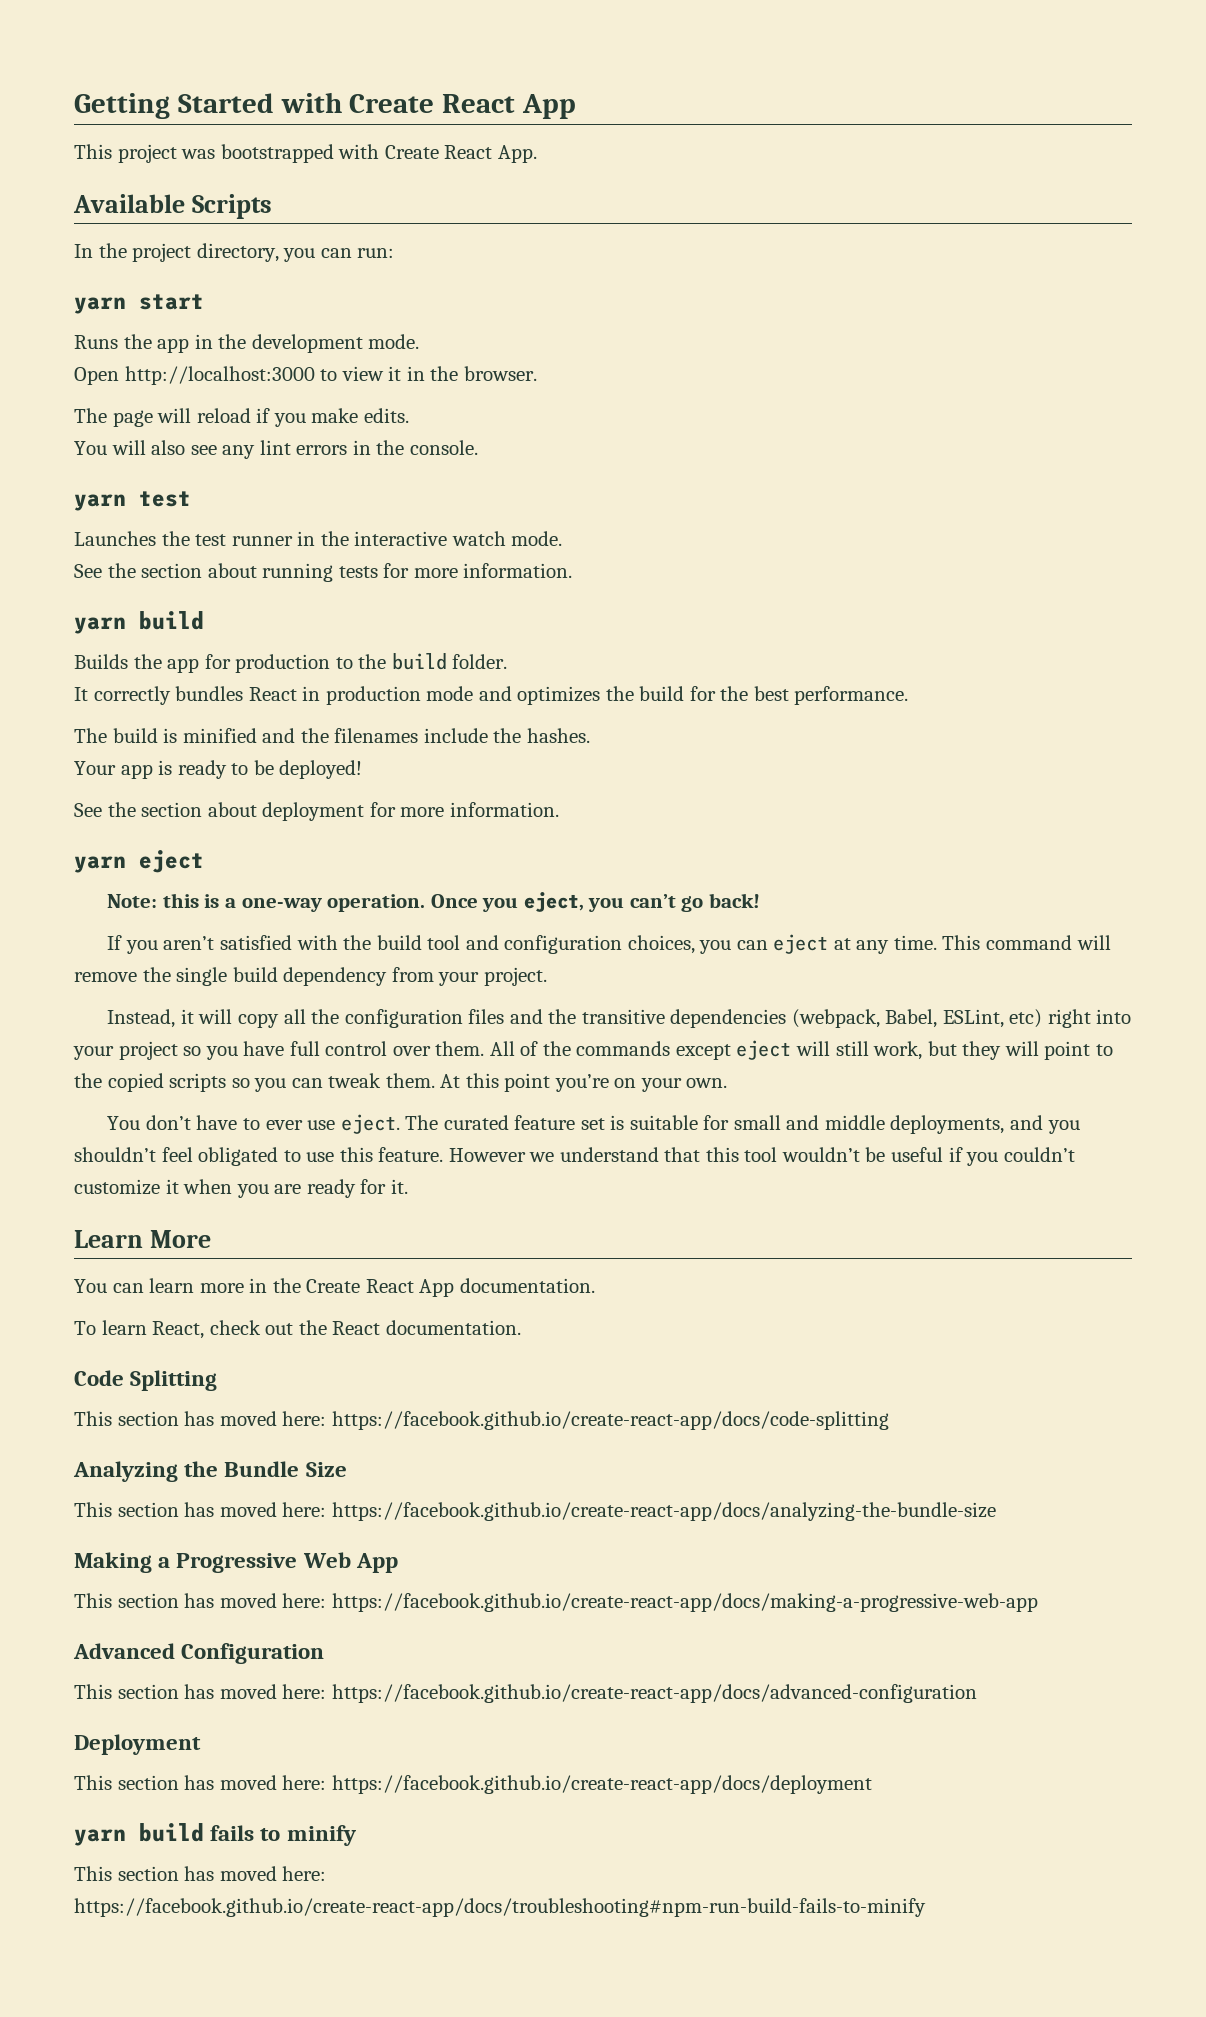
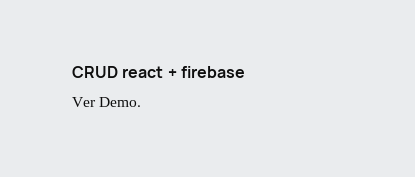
[74,92,577,119] [74,144,537,163] [73,194,272,219] [74,243,395,262] [74,294,204,314] [74,334,420,353] [74,366,537,385] [74,408,409,427] [74,440,478,459] [74,491,191,511] [74,531,563,546] [74,563,573,582] [74,611,204,634] [74,653,508,673] [74,686,909,705] [74,728,590,743] [74,760,363,779] [74,802,559,821] [74,850,204,873] [107,892,760,912] [107,934,1111,954] [74,967,547,986] [107,1009,1132,1028] [73,1040,1113,1060] [74,1073,728,1092] [107,1114,1080,1134] [74,1147,1075,1166] [74,1179,408,1198] [74,1230,211,1248] [74,1278,595,1297] [74,1320,521,1339] [74,1370,218,1391] [74,1411,889,1430] [73,1461,347,1482] [74,1502,996,1521] [74,1552,398,1573] [74,1593,1038,1612] [73,1643,325,1664] [74,1684,977,1703] [74,1734,201,1755] [74,1775,872,1794] [74,1823,356,1846] [74,1866,327,1881] [74,1898,926,1917] Getting Started with Create React App // This project was bootstrapped with Create React App. // Available Scripts // In the project directory, you can run: // yarn start // Runs the app in the development mode. // Open http://localhost:3000 to view it in the browser. // The page will reload if you make edits. // You will also see any lint errors in the console. // yarn test // Launches the test runner in the interactive watch mode. // See the section about running tests for more information. // yarn build // Builds the app for production to the build folder. // It correctly bundles React in production mode and optimizes the build for the best performance. // The build is minified and the filenames include the hashes. // Your app is ready to be deployed! // See the section about deployment for more information. // yarn eject // Note: this is a one-way operation. Once you eject, you can’t go back! // If you aren’t satisfied with the build tool and configuration choices, you can eject at any time. This command will remove the single build dependency from your project. // Instead, it will copy all the configuration files and the transitive dependencies (webpack, Babel, ESLint, etc) right into your project so you have full control over them. All of the commands except eject will still work, but they will point to the copied scripts so you can tweak them. At this point you’re on your own. // You don’t have to ever use eject. The curated feature set is suitable for small and middle deployments, and you shouldn’t feel obligated to use this feature. However we understand that this tool wouldn’t be useful if you couldn’t customize it when you are ready for it. // Learn More // You can learn more in the Create React App documentation. // To learn React, check out the React documentation. // Code Splitting // This section has moved here: https://facebook.github.io/create-react-app/docs/code-splitting // Analyzing the Bundle Size // This section has moved here: https://facebook.github.io/create-react-app/docs/analyzing-the-bundle-size // Making a Progressive Web App // This section has moved here: https://facebook.github.io/create-react-app/docs/making-a-progressive-web-app // Advanced Configuration // This section has moved here: https://facebook.github.io/create-react-app/docs/advanced-configuration // Deployment // This section has moved here: https://facebook.github.io/create-react-app/docs/deployment // yarn build fails to minify // This section has moved here: https://facebook.github.io/create-react-app/docs/troubleshooting#npm-run-build-fails-to-minify -> [72,66,245,78] [72,97,142,107] CRUD react + firebase // Ver Demo.

